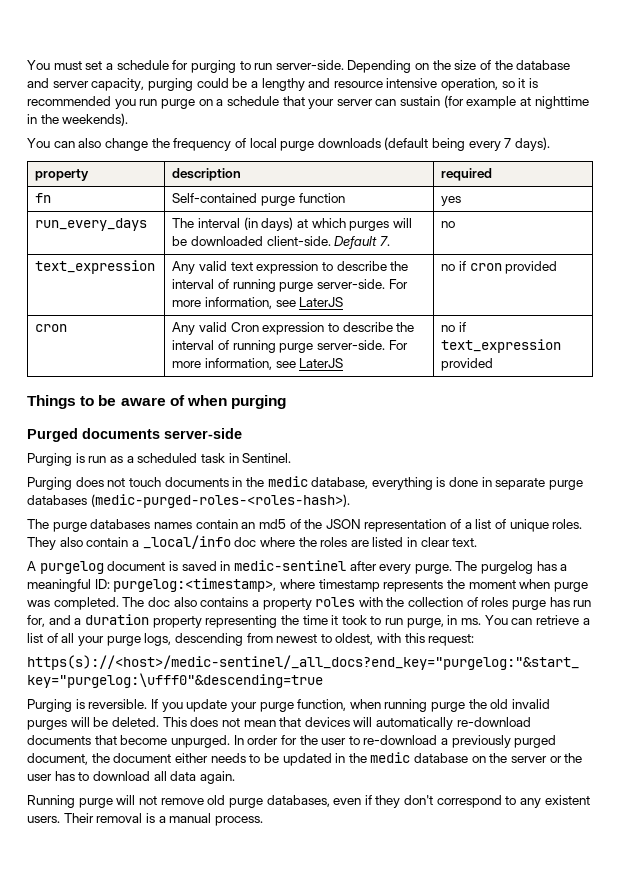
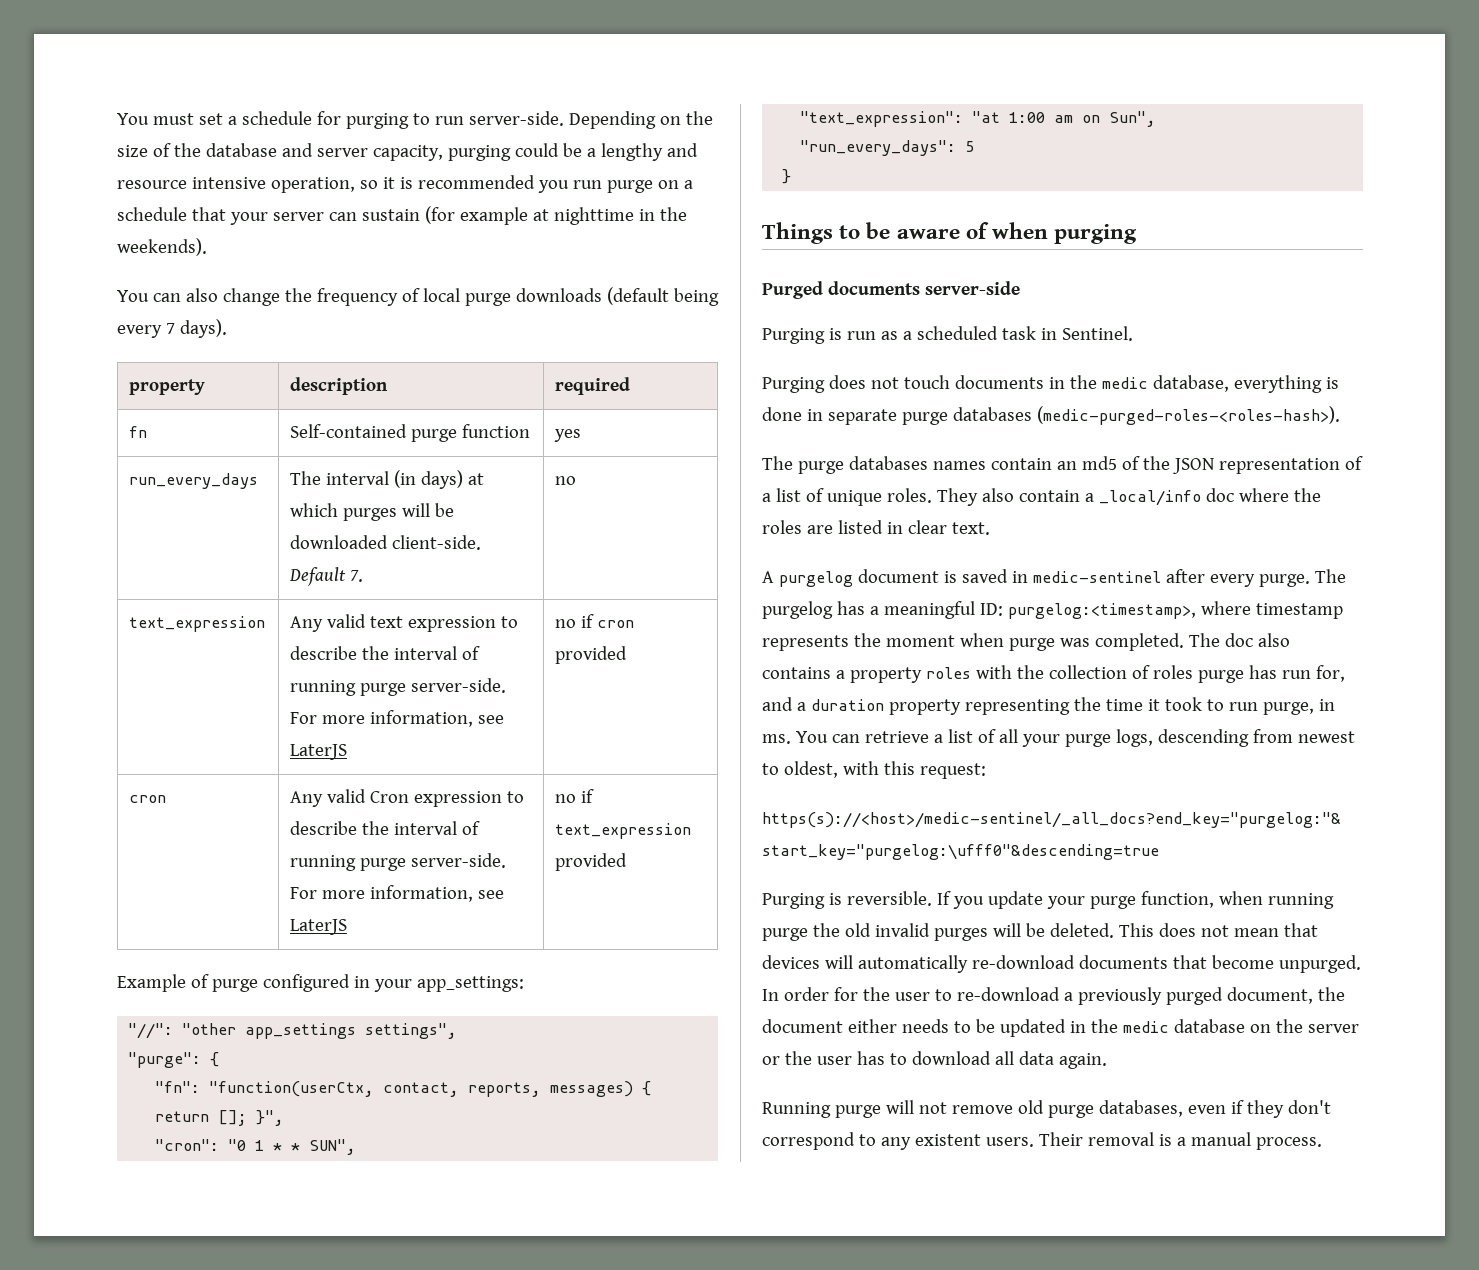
(494, 364) none -> [117,974,524,992] [128,1023,458,1039] [128,1052,220,1068] [155,1081,652,1097] [155,1110,285,1126] [155,1139,357,1155] [800,111,1157,127] [800,140,975,156] [782,169,792,184] // Example of purge configured in your app_settings: // "//": "other app_settings settings", // "purge": { // "fn": "function(userCtx, contact, reports, messages) { return []; }", // "cron": "0 1 * * SUN", // "text_expression": "at 1:00 am on Sun", // "run_every_days": 5 // }

